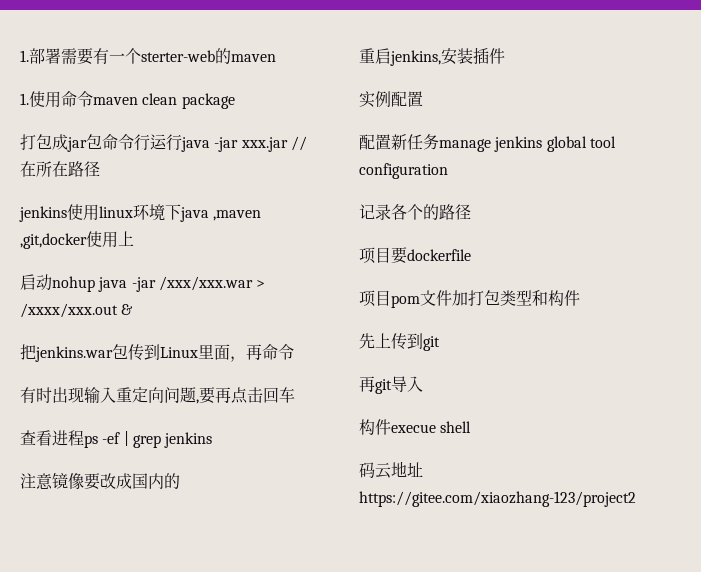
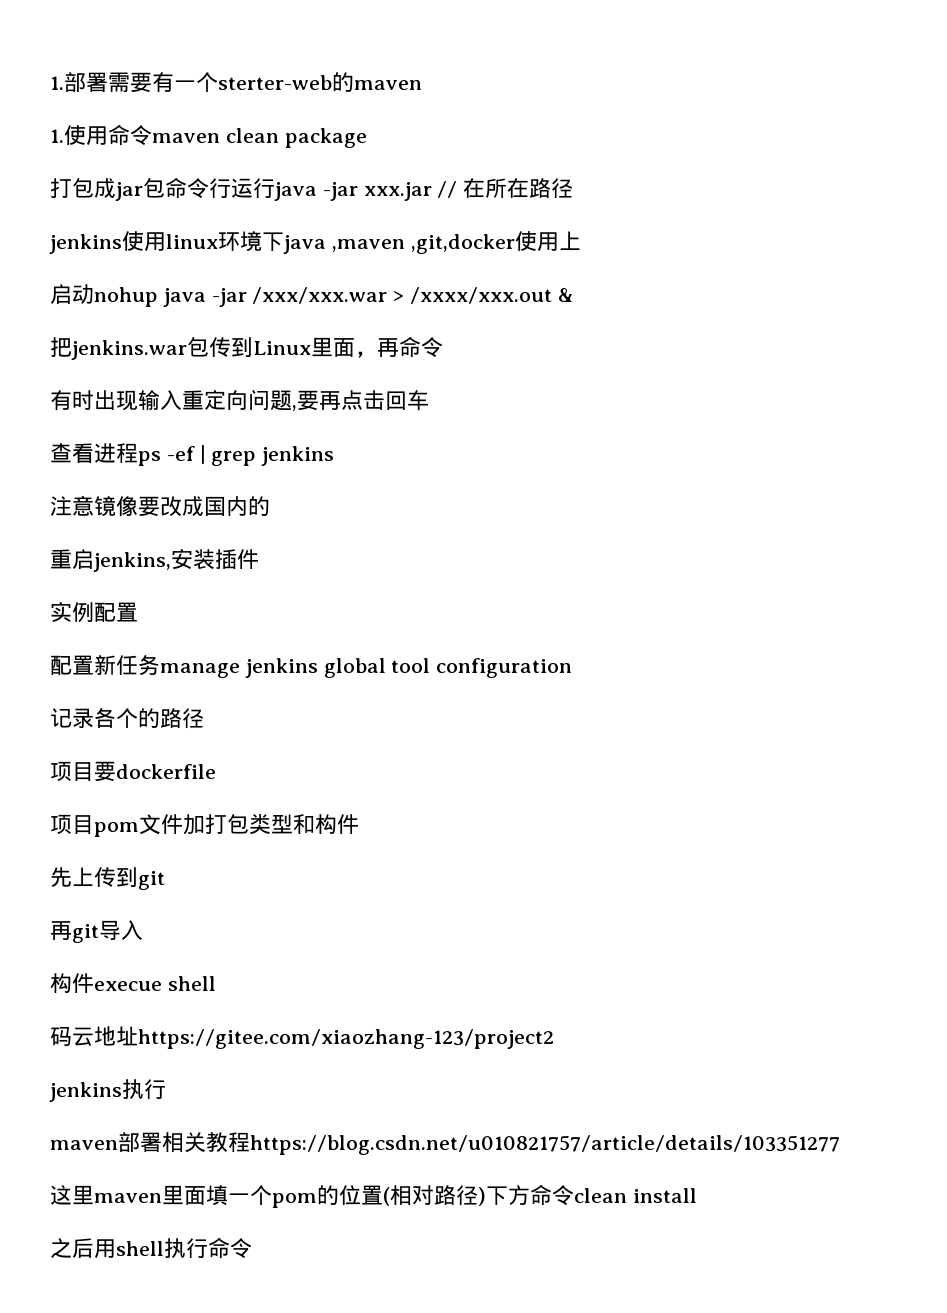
(636, 499) none -> [49,1079,166,1102] [50,1132,840,1155] [50,1184,697,1208] [50,1237,252,1259] // jenkins执行 // maven部署相关教程https://blog.csdn.net/u010821757/article/details/103351277 // 这里maven里面填一个pom的位置(相对路径)下方命令clean install // 之后用shell执行命令

